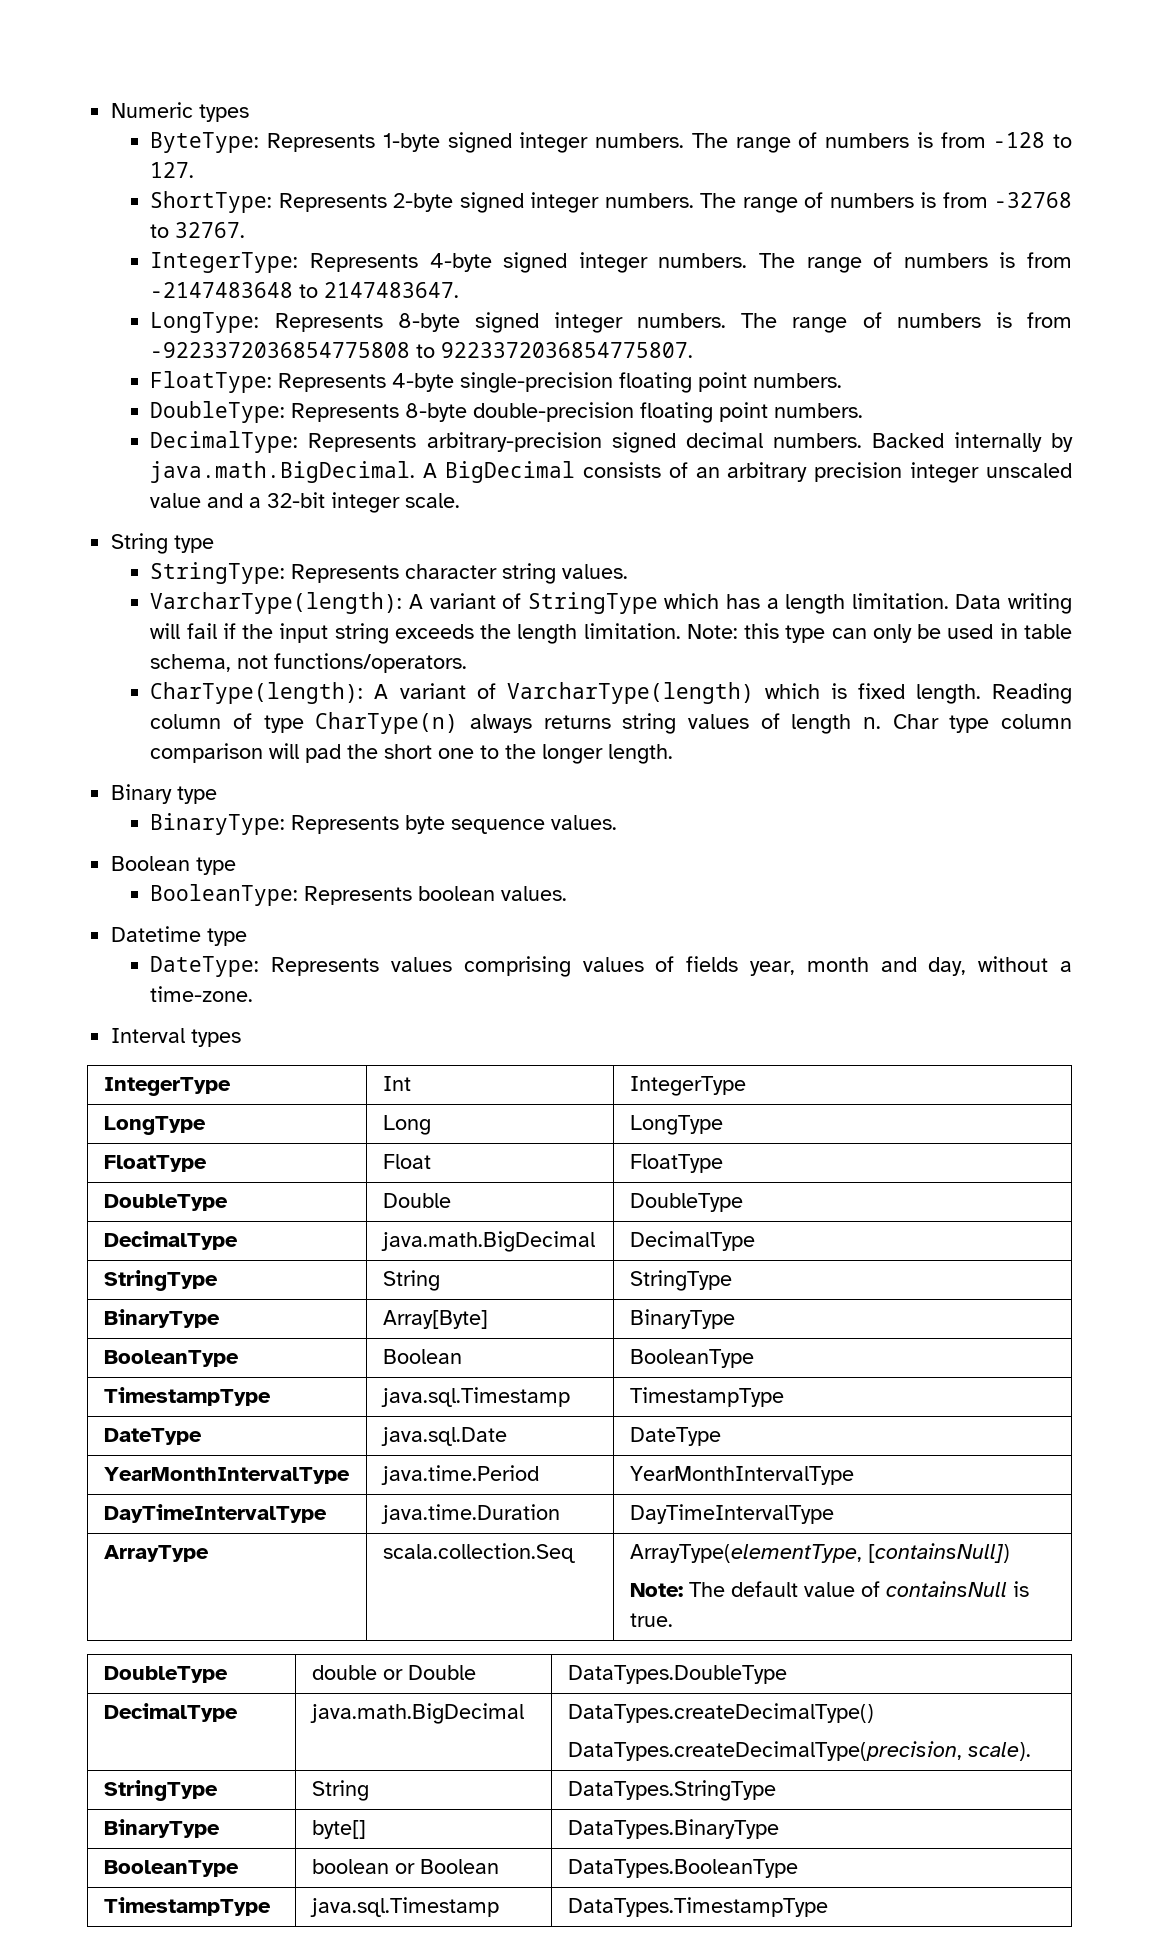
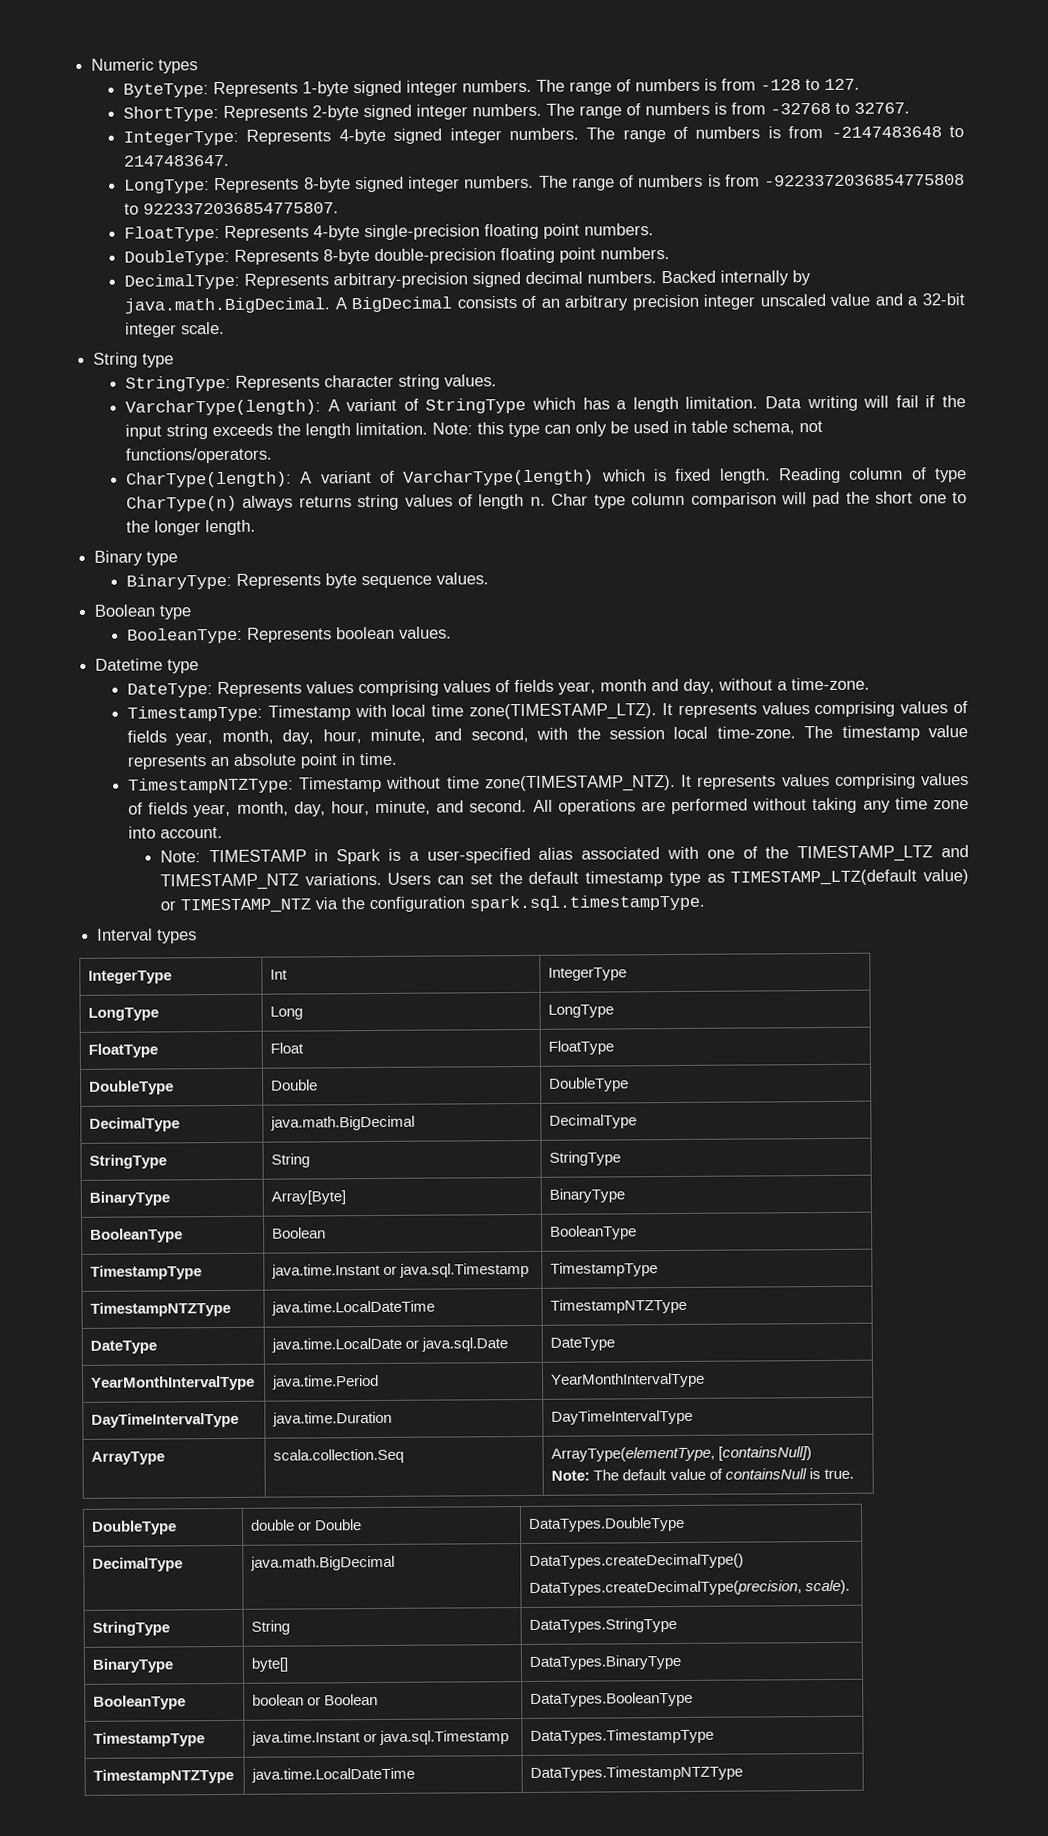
(254, 994) none -> [127,701,968,722] [127,725,968,746] [127,752,398,770] [128,773,970,794] [128,797,969,818] [128,826,224,839] [159,845,969,865] [159,869,970,891] [159,894,705,914] // TimestampType: Timestamp with local time zone(TIMESTAMP_LTZ). It represents values comprising values of fields year, month, day, hour, minute, and second, with the session local time-zone. The timestamp value represents an absolute point in time. // TimestampNTZType: Timestamp without time zone(TIMESTAMP_NTZ). It represents values comprising values of fields year, month, day, hour, minute, and second. All operations are performed without taking any time zone into account. // Note: TIMESTAMP in Spark is a user-specified alias associated with one of the TIMESTAMP_LTZ and TIMESTAMP_NTZ variations. Users can set the default timestamp type as TIMESTAMP_LTZ(default value) or TIMESTAMP_NTZ via the configuration spark.sql.timestampType.
(271, 1396) none -> [271,1263,398,1279] java.time.Instant or
(784, 1397) none -> [90,1301,232,1317] [271,1300,436,1316] [550,1298,688,1314] // TimestampNTZType | java.time.LocalDateTime | TimestampNTZType
(202, 1436) none -> [271,1337,420,1353] java.time.LocalDate or
(271, 1906) none -> [251,1731,378,1746] java.time.Instant or
(828, 1907) none -> [93,1768,235,1784] [251,1767,416,1783] [530,1765,744,1781] // TimestampNTZType | java.time.LocalDateTime | DataTypes.TimestampNTZType

